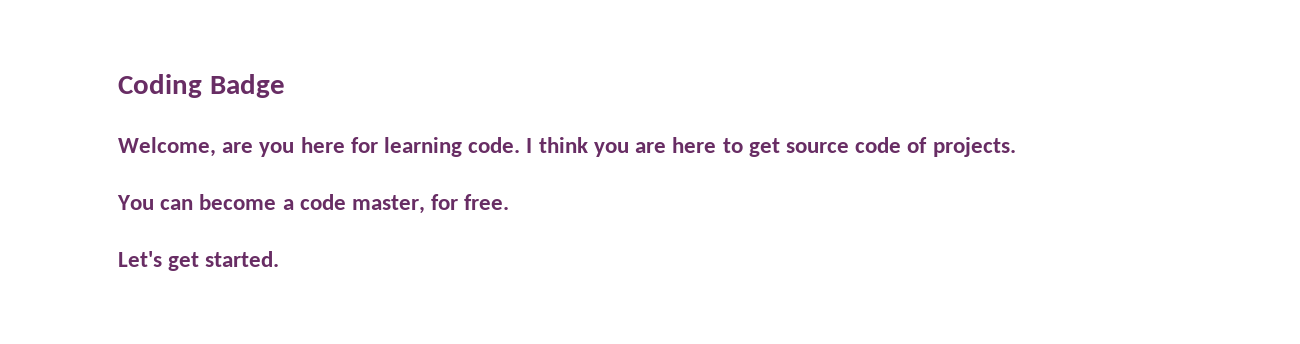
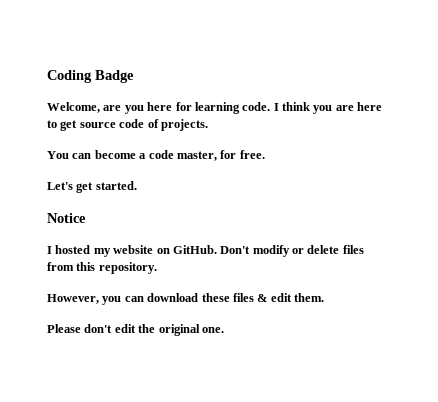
(280, 259) none -> [47,213,86,223] [47,245,364,257] [47,262,157,274] [47,293,324,305] [47,324,224,336] // Notice // I hosted my website on GitHub. Don't modify or delete files from this repository. // However, you can download these files & edit them. // Please don't edit the original one.

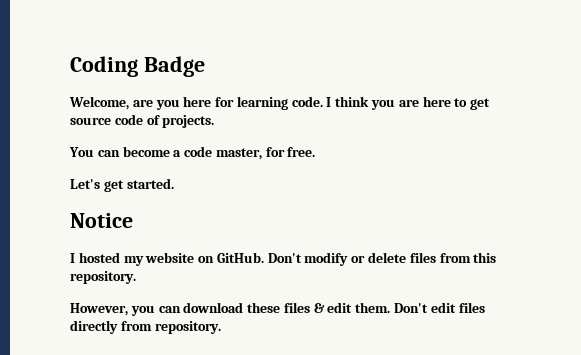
[47,324,224,336] // Please don't edit the original one. -> [394,302,485,313] [70,320,221,334] Don't edit files directly from repository.

